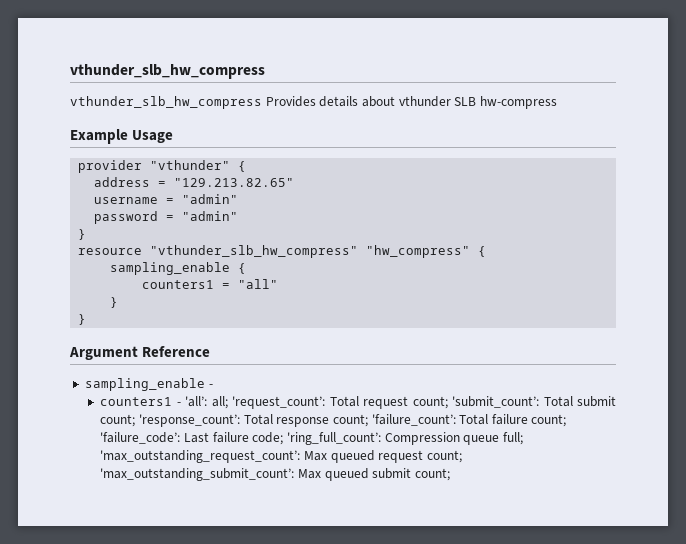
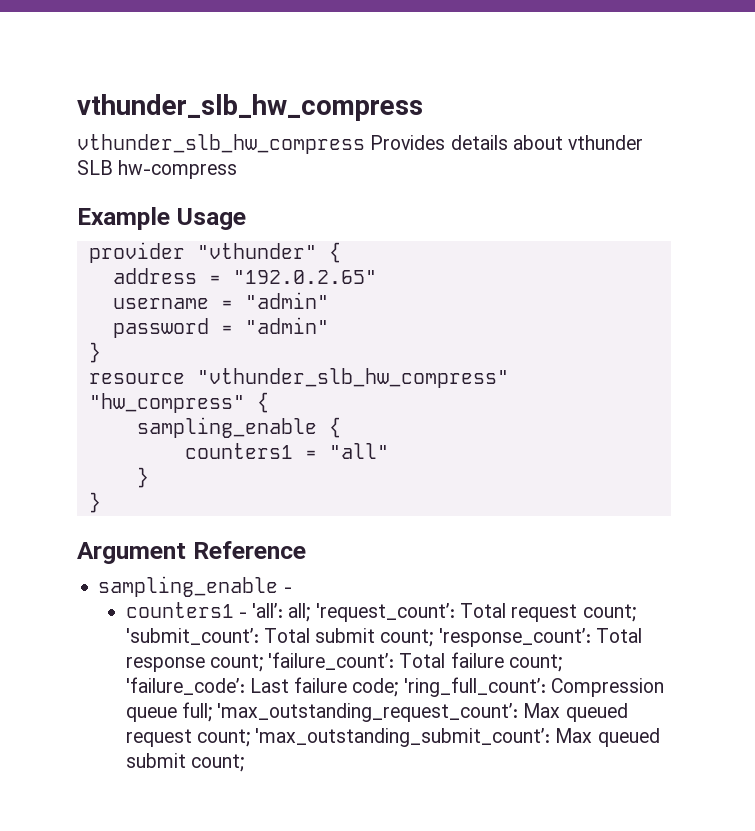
[174,178,295,187] "129.213.82.65" -> [232,270,377,284] "192.0.2.65"

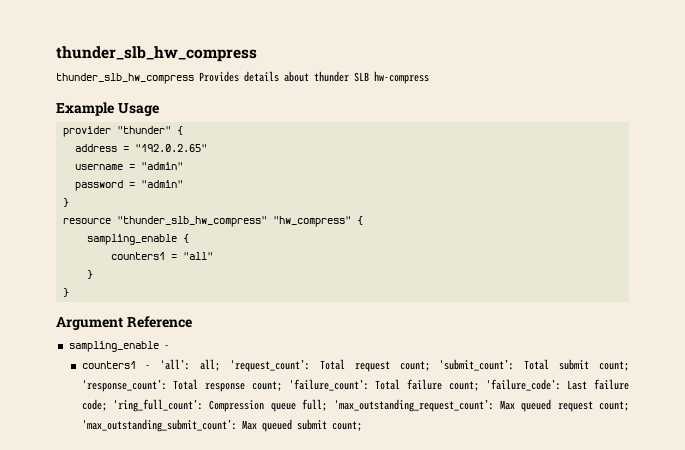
[77,94,423,121] [77,134,365,154] vthunder_slb_hw_compress // vthunder_slb_hw_compress -> [56,46,257,62] [56,73,194,84] thunder_slb_hw_compress // thunder_slb_hw_compress
[568,135,644,150] vthunder -> [314,71,349,82] thunder
[196,243,317,259] "vthunder" -> [116,126,171,134] "thunder"
[196,368,509,388] "vthunder_slb_hw_compress" -> [116,216,267,227] "thunder_slb_hw_compress"

